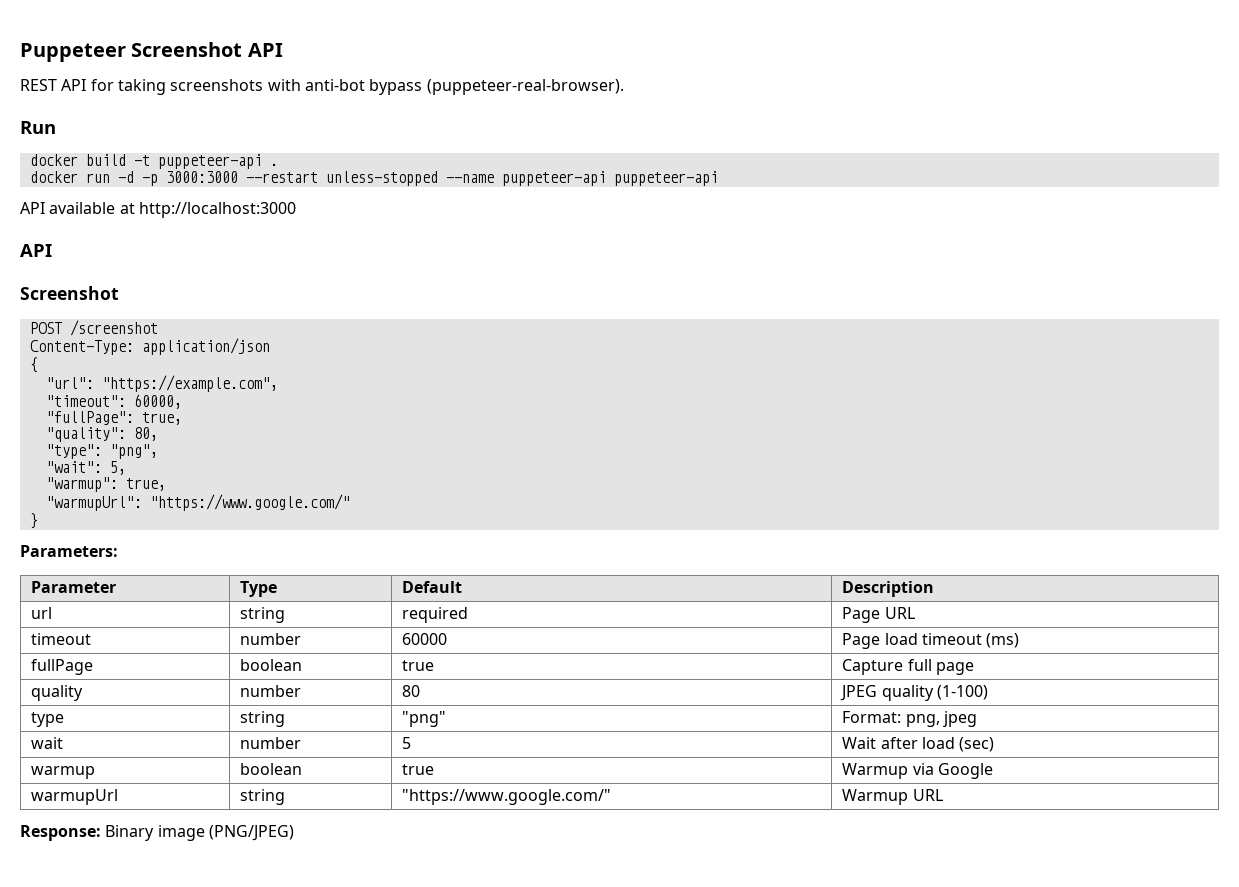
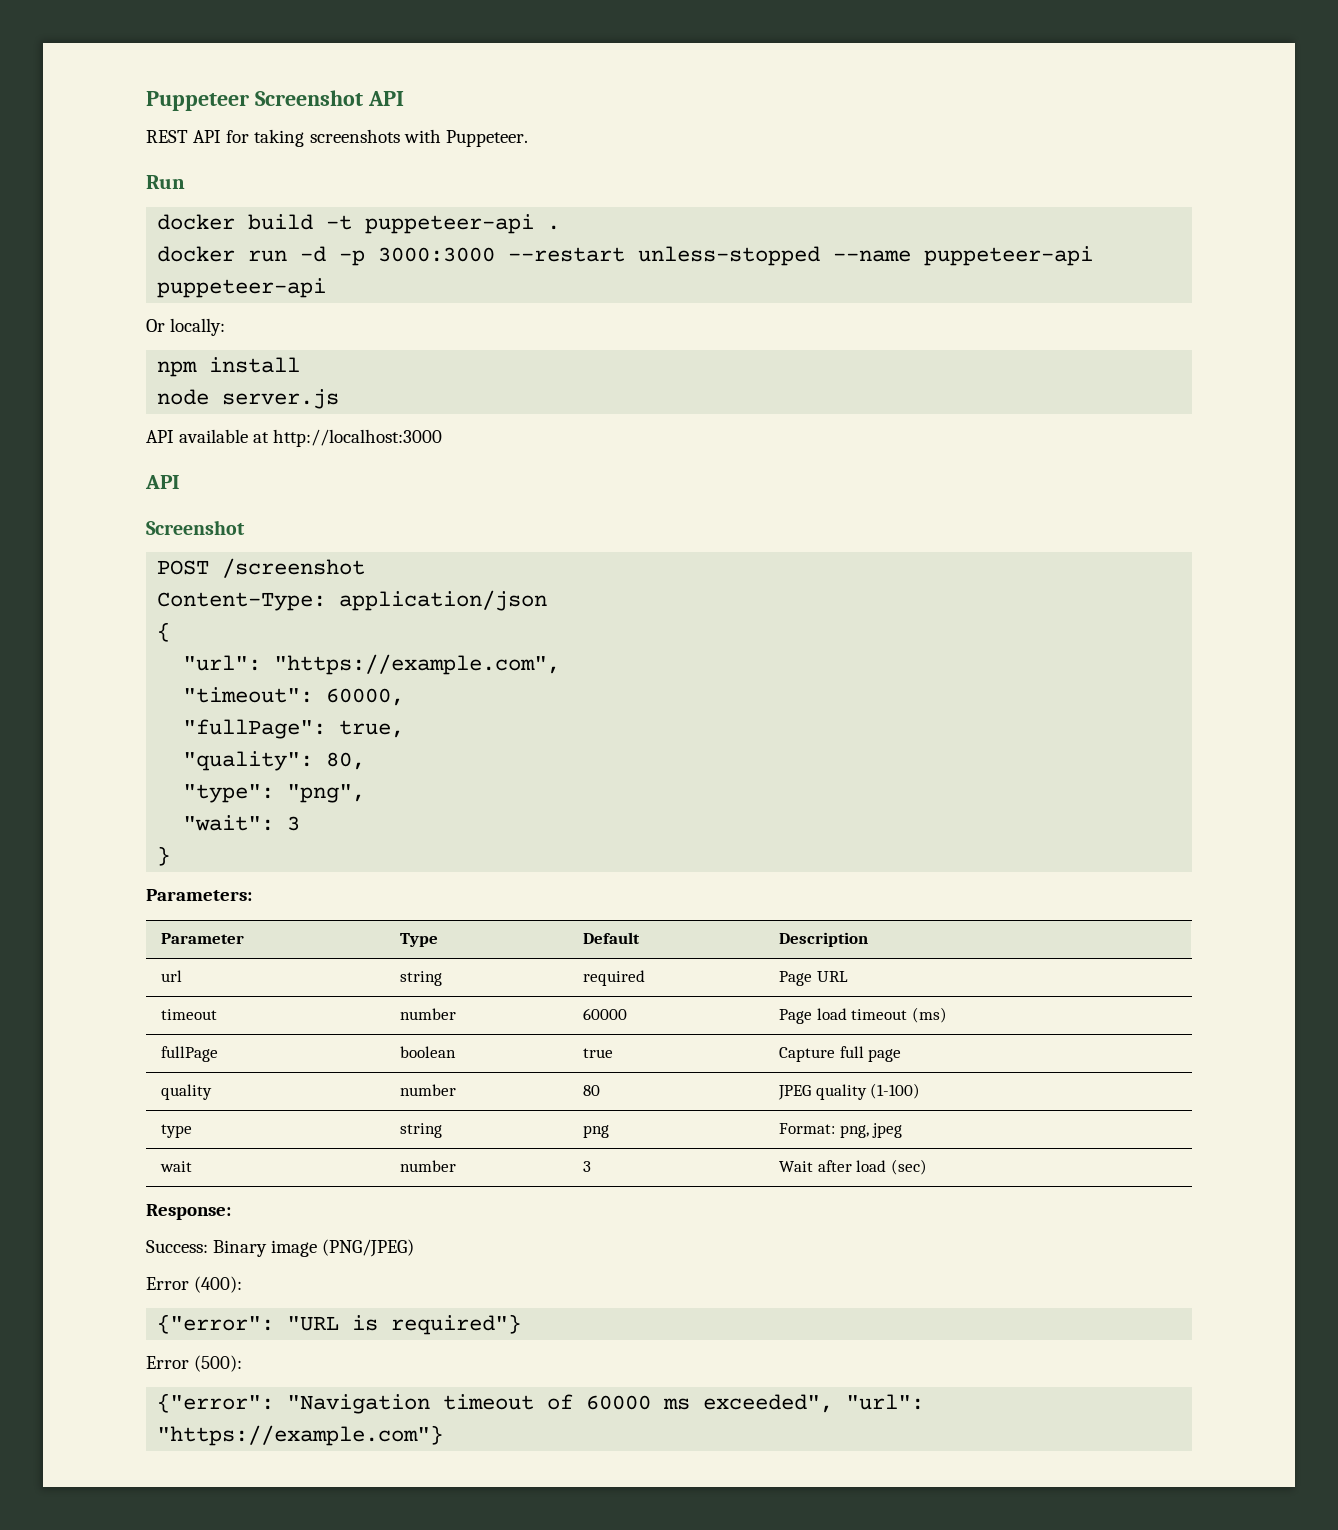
[304,79,624,95] anti-bot bypass (puppeteer-real-browser). -> [445,130,528,147] Puppeteer.
(718, 178) none -> [146,318,226,336] [157,357,301,377] [157,389,340,409] // Or locally: // npm install // node server.js
[109,461,126,475] [45,477,166,492] [45,494,350,511] 5, // "warmup": true, // "warmupUrl": "https://www.google.com/" -> [287,816,301,831] 3
[402,711,447,727] "png" -> [583,1125,610,1138] png
[402,737,412,749] 5 -> [583,1161,592,1172] 3
[31,766,96,779] [240,763,303,775] [402,764,435,775] [842,763,993,779] [31,789,119,805] [240,789,286,805] [402,789,612,805] [842,789,943,805] // warmup | boolean | true | Warmup via Google // warmupUrl | string | "https://www.google.com/" | Warmup URL -> (927, 1167) none
(101, 833) none -> [146,1240,208,1253] // Success:
(294, 833) none -> [146,1276,243,1293] [157,1314,522,1335] [146,1355,243,1372] [157,1393,925,1414] [157,1425,444,1446] // Error (400): // {"error": "URL is required"} // Error (500): // {"error": "Navigation timeout of 60000 ms exceeded", "url": "https://example.com"}

